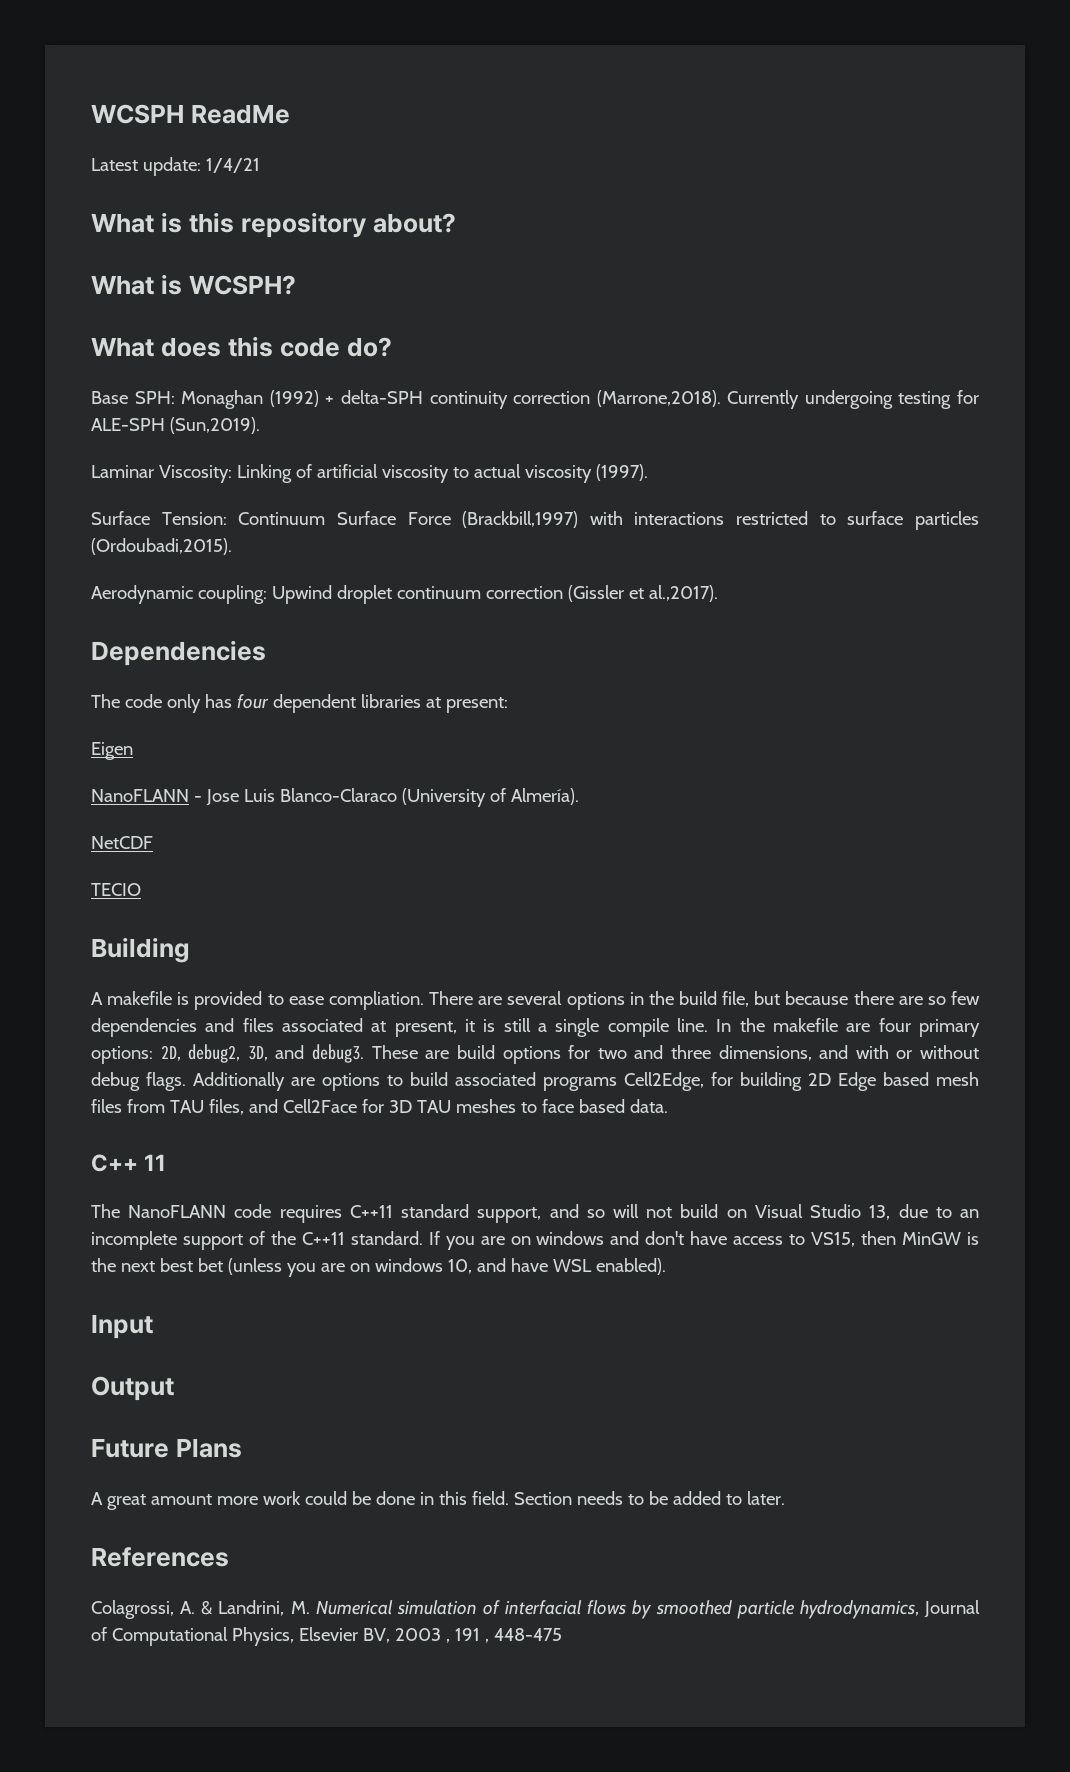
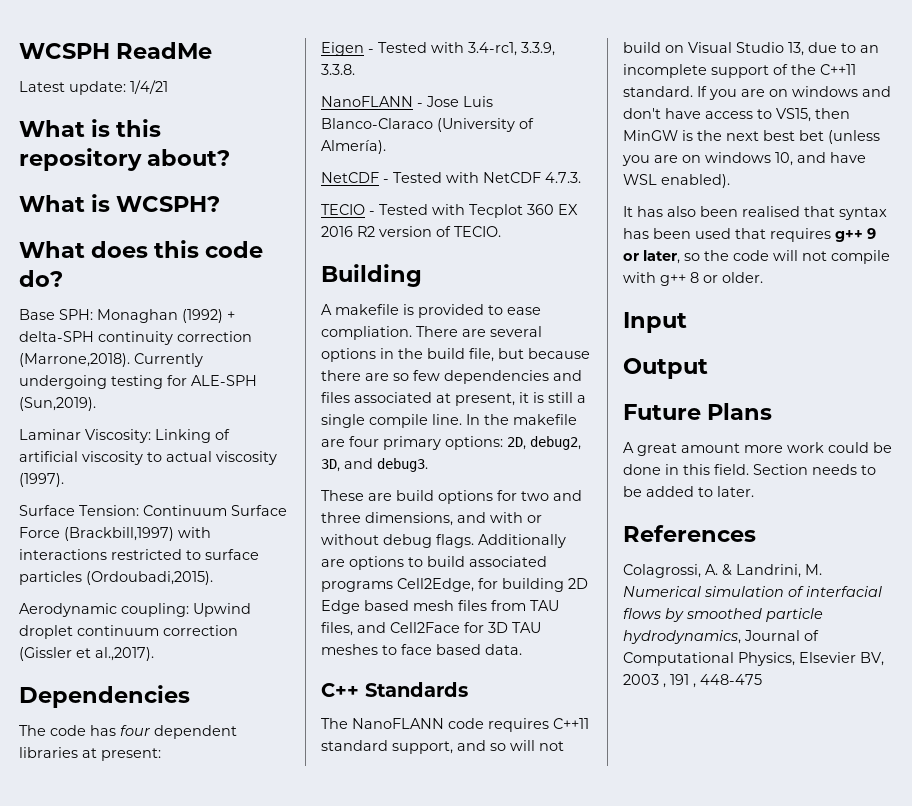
[166,694,201,713] only -> (86, 730) none
(133, 751) none -> [368,42,555,56] [321,64,355,75] - Tested with 3.4-rc1, 3.3.9, 3.3.8.
[91,883,141,896] // TECIO -> [383,172,581,183] [321,204,578,218] [321,226,501,237] - Tested with NetCDF 4.7.3. // TECIO - Tested with Tecplot 360 EX 2016 R2 version of TECIO.
(365, 1053) none -> (428, 465) //
[144,1154,167,1171] 11 -> [365,682,468,697] Standards
(666, 1266) none -> [623,206,887,220] [623,228,876,242] [623,250,890,264] [623,272,763,286] // It has also been realised that syntax has been used that requires g++ 9 or later, so the code will not compile with g++ 8 or older.

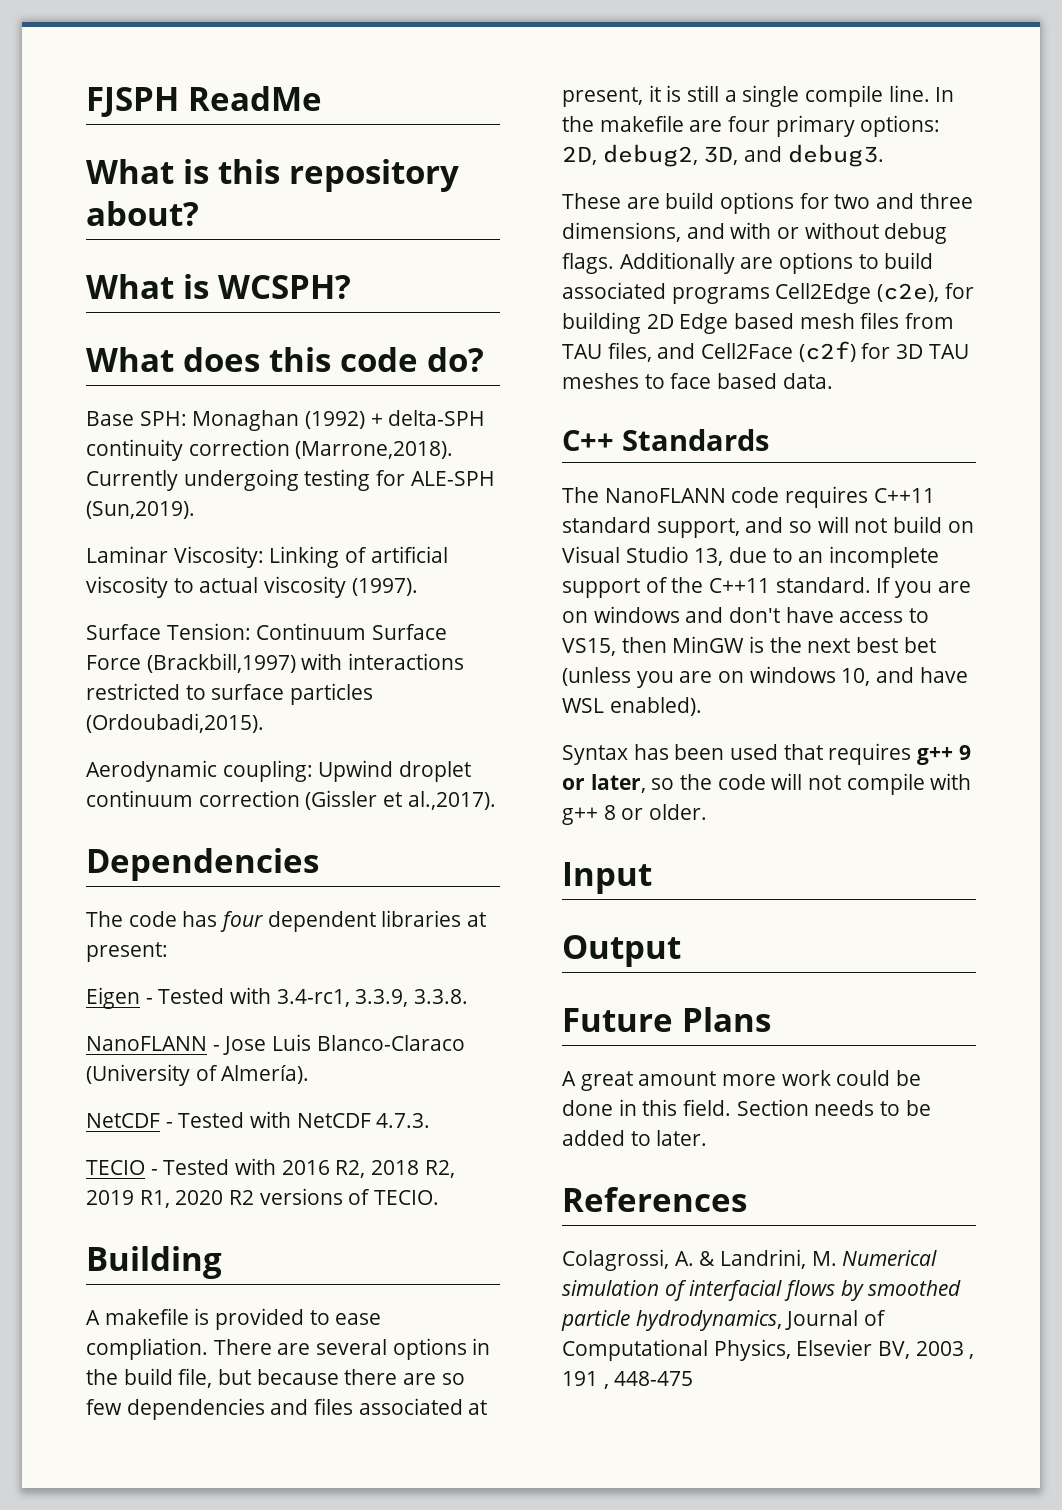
[19,43,110,59] WCSPH -> [86,87,179,117] FJSPH
[19,80,168,95] // Latest update: 1/4/21 -> (322, 98) none
[469,204,578,218] [321,226,432,237] Tecplot 360 EX 2016 R2 version -> [281,1160,455,1178] [86,1188,343,1208] 2016 R2, 2018 R2, 2019 R1, 2020 R2 versions
[397,578,474,592] Cell2Edge, -> [775,283,940,304] Cell2Edge (c2e),
(460, 627) none -> [798,341,856,362] (c2f)
[623,206,887,220] It has also been realised that syntax -> [562,745,628,765] Syntax

